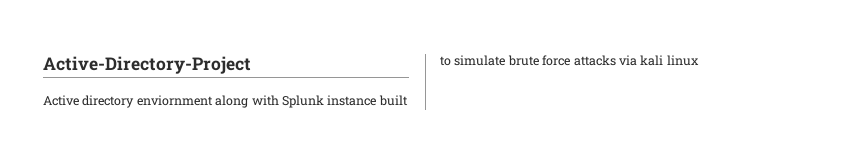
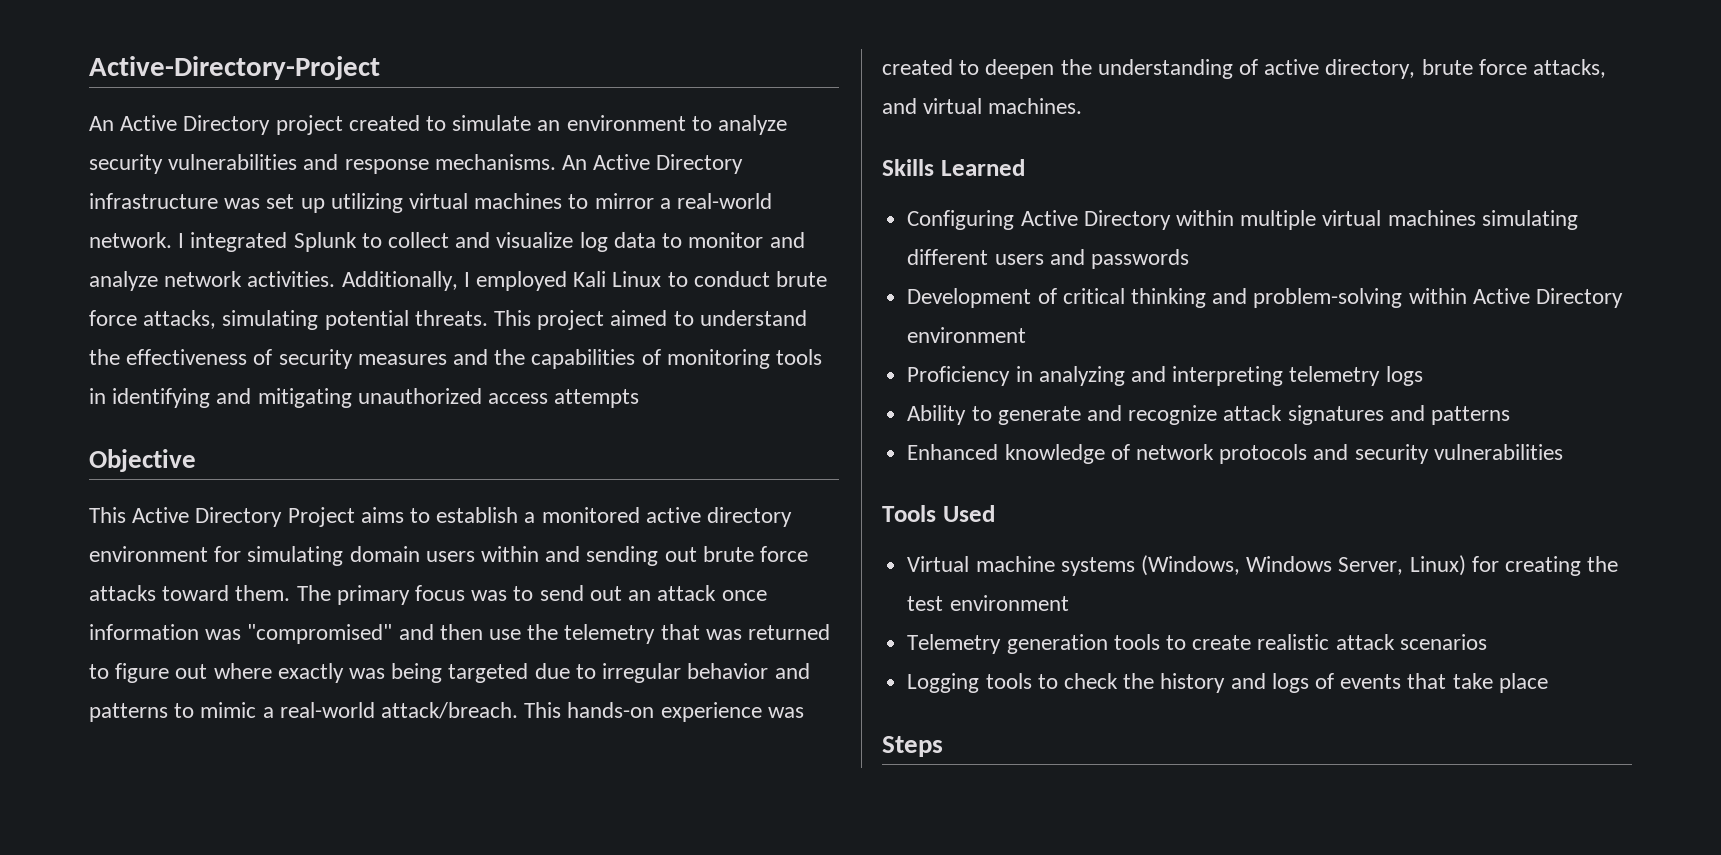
[43,95,408,108] [440,55,699,66] Active directory enviornment along with Splunk instance built to simulate brute force attacks via kali linux -> [89,115,788,135] [89,154,744,174] [89,193,773,213] [89,232,805,252] [89,271,828,291] [89,310,807,330] [89,349,823,369] [89,388,640,408] [89,449,196,472] [89,507,793,527] [89,546,809,566] [89,585,767,605] [89,624,831,644] [89,663,810,683] [89,702,804,722] [882,59,1607,79] [882,98,1083,114] [882,159,1025,176] [907,210,1578,230] [907,249,1189,269] [907,288,1623,308] [907,327,1027,343] [907,366,1423,386] [907,405,1510,425] [907,444,1563,464] [882,505,995,522] [907,555,1619,576] [907,595,1069,611] [907,634,1487,654] [907,673,1548,693] [882,736,943,757] An Active Directory project created to simulate an environment to analyze security vulnerabilities and response mechanisms. An Active Directory infrastructure was set up utilizing virtual machines to mirror a real-world network. I integrated Splunk to collect and visualize log data to monitor and analyze network activities. Additionally, I employed Kali Linux to conduct brute force attacks, simulating potential threats. This project aimed to understand the effectiveness of security measures and the capabilities of monitoring tools in identifying and mitigating unauthorized access attempts // Objective // This Active Directory Project aims to establish a monitored active directory environment for simulating domain users within and sending out brute force attacks toward them. The primary focus was to send out an attack once information was "compromised" and then use the telemetry that was returned to figure out where exactly was being targeted due to irregular behavior and patterns to mimic a real-world attack/breach. This hands-on experience was created to deepen the understanding of active directory, brute force attacks, and virtual machines. // Skills Learned // Configuring Active Directory within multiple virtual machines simulating different users and passwords // Development of critical thinking and problem-solving within Active Directory environment // Proficiency in analyzing and interpreting telemetry logs // Ability to generate and recognize attack signatures and patterns // Enhanced knowledge of network protocols and security vulnerabilities // Tools Used // Virtual machine systems (Windows, Windows Server, Linux) for creating the test environment // Telemetry generation tools to create realistic attack scenarios // Logging tools to check the history and logs of events that take place // Steps

